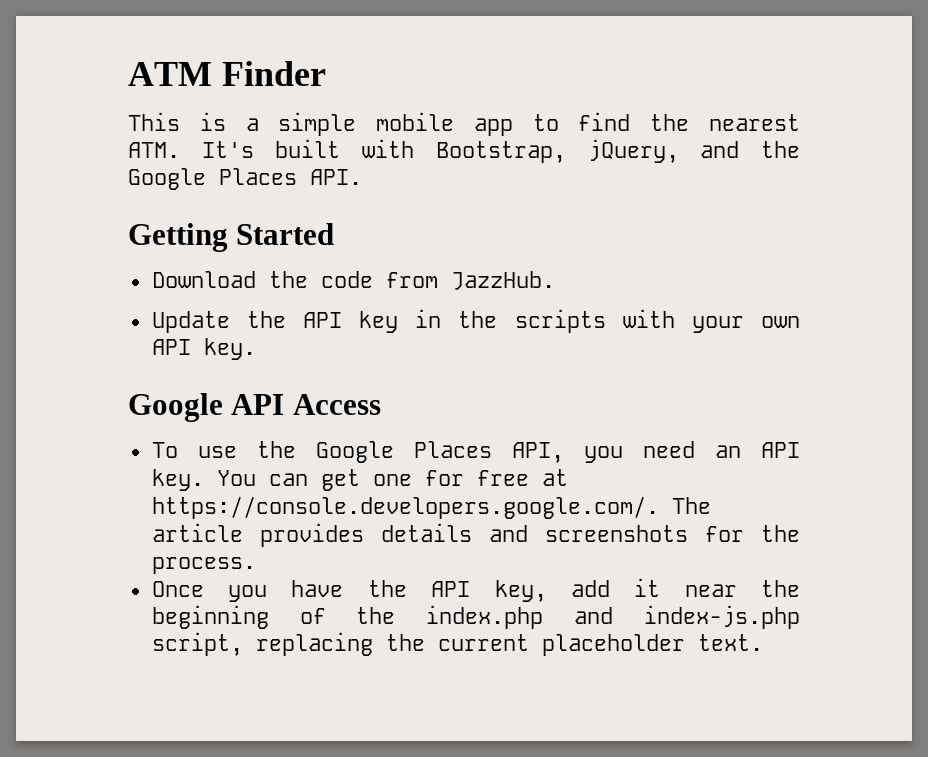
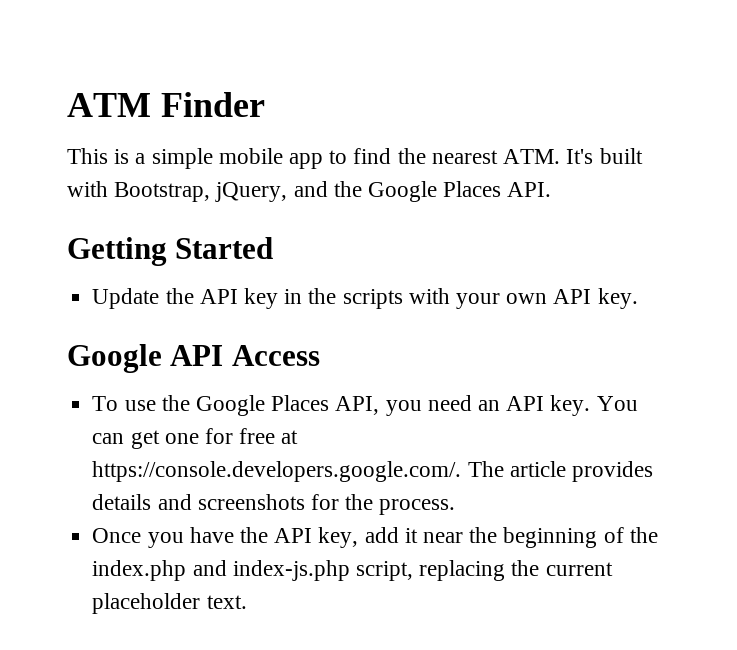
[151,271,555,290] // Download the code from JazzHub. -> (274, 248) none

